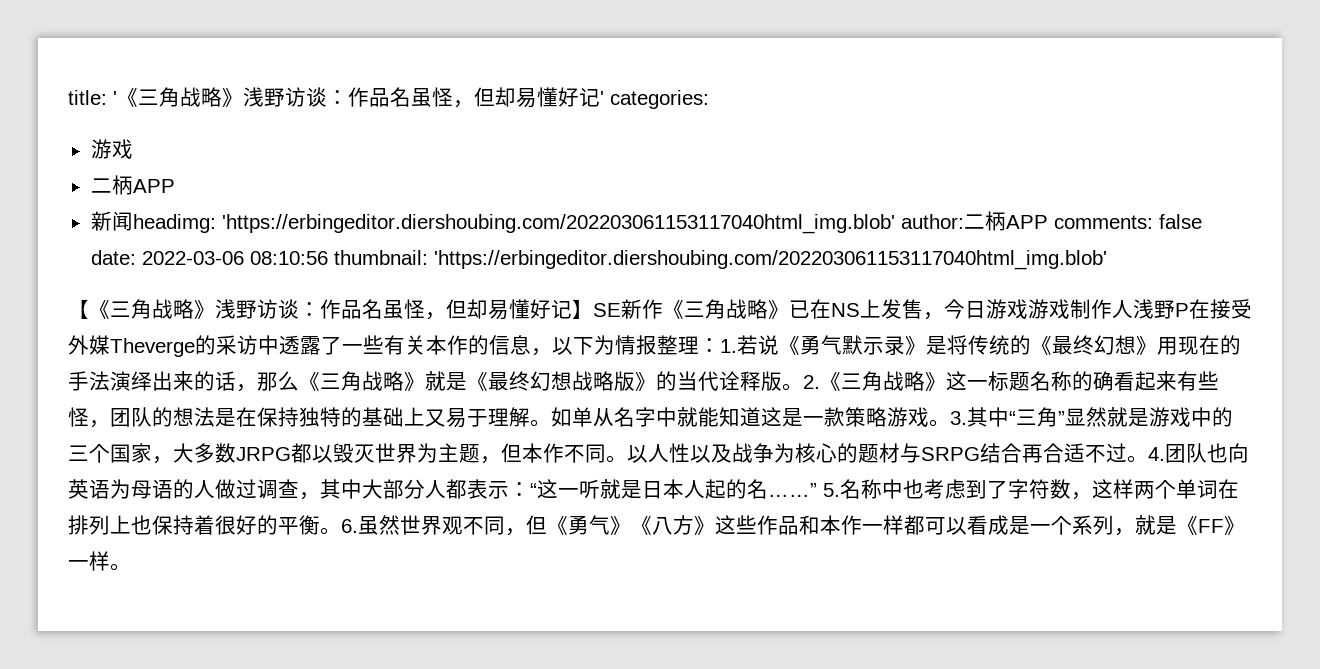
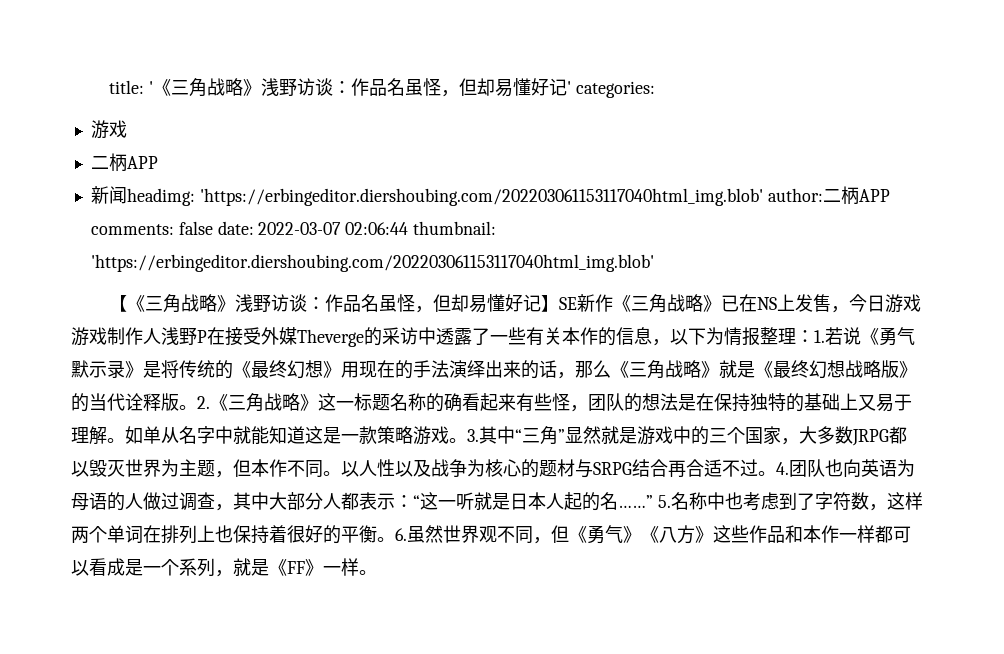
[141,251,328,265] 2022-03-06 08:10:56 -> [258,222,409,235] 2022-03-07 02:06:44

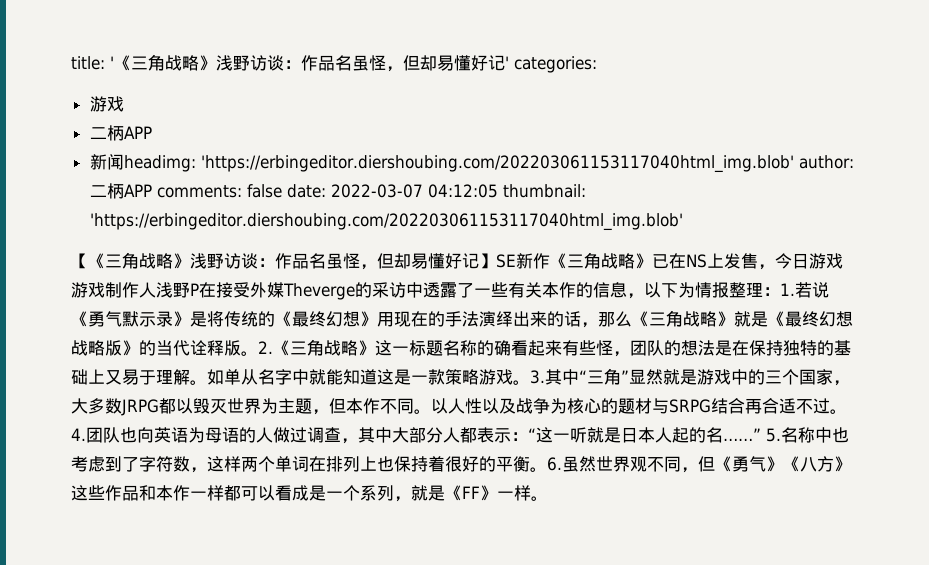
[345,222,409,235] 02:06:44 -> [427,184,498,198] 04:12:05

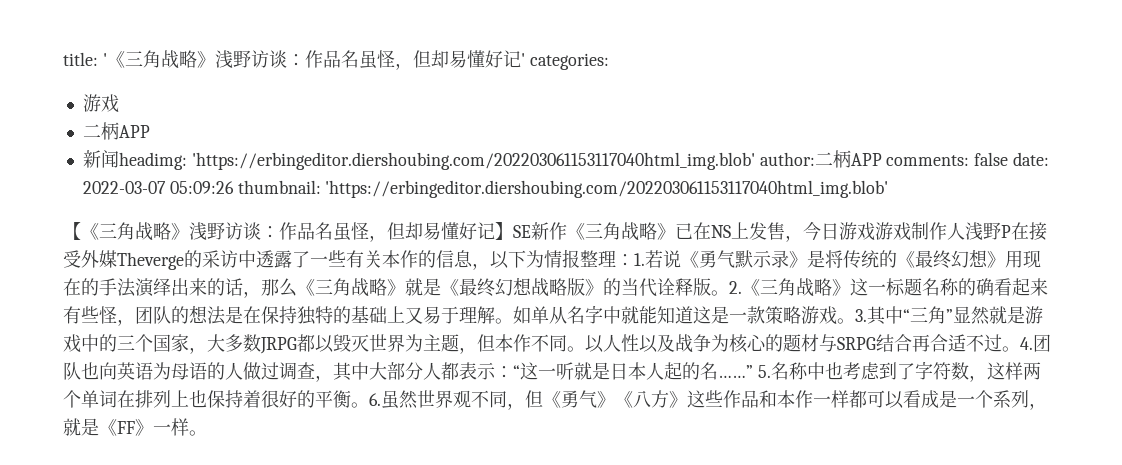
[427,184,498,198] 04:12:05 -> [169,181,234,194] 05:09:26

